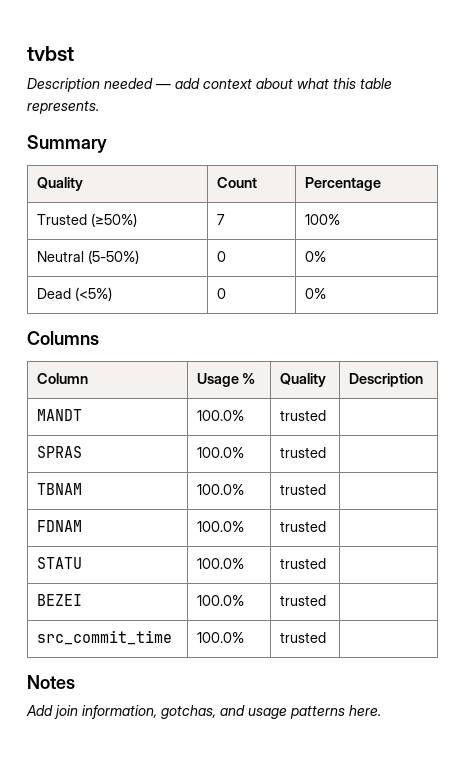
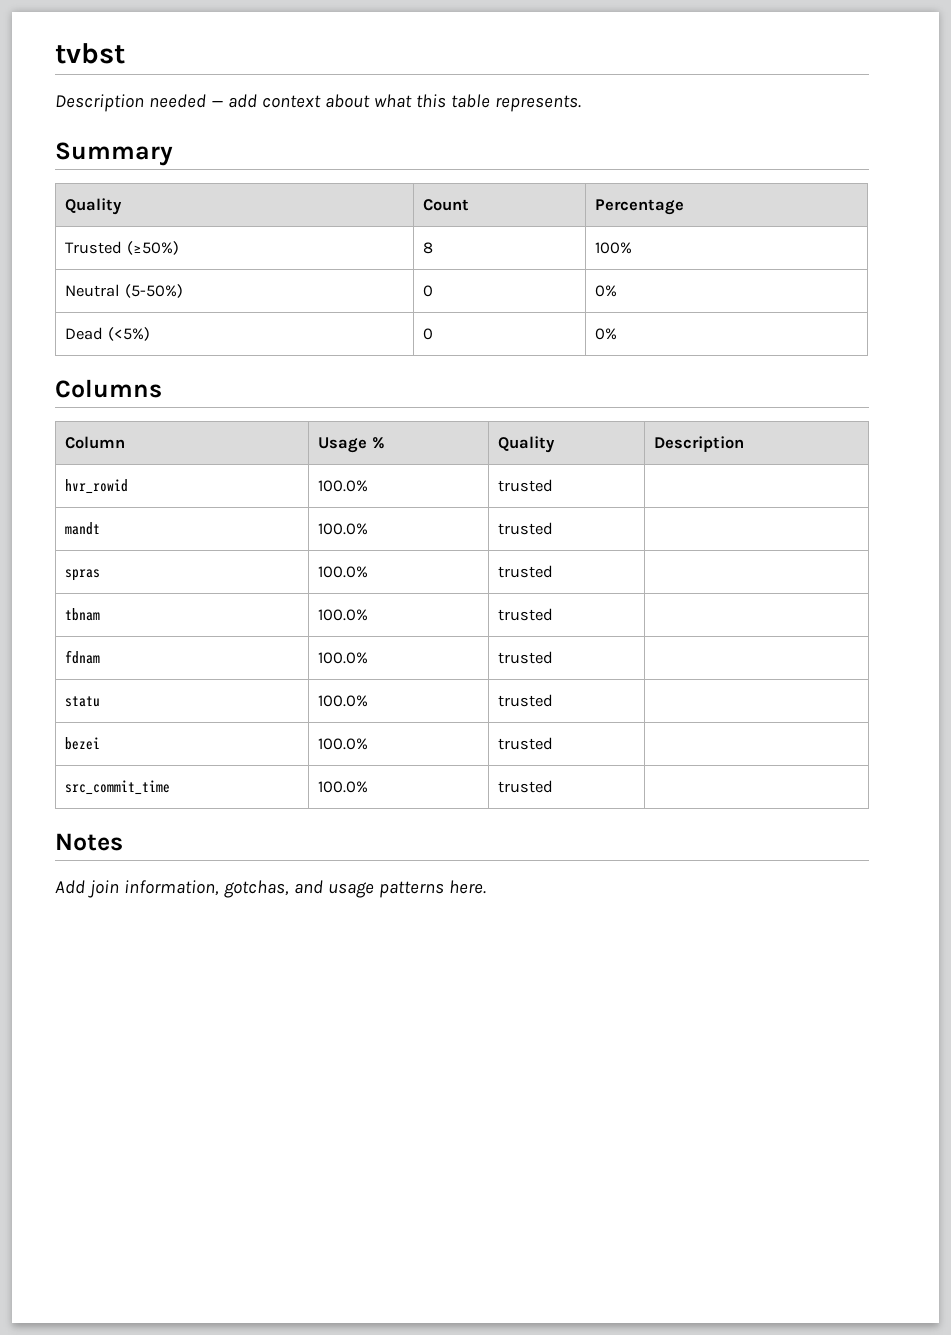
[216,214,225,225] 7 -> [423,242,434,254] 8
[36,409,82,421] [196,410,244,421] [279,410,326,421] [36,446,82,458] [196,447,244,458] [279,447,326,458] [36,483,82,495] [196,484,244,495] [279,484,326,495] [36,520,82,532] [196,521,244,532] [279,521,326,532] [36,557,82,569] [196,558,244,569] [279,558,326,569] [36,594,82,606] MANDT | 100.0% | trusted | // SPRAS | 100.0% | trusted | // TBNAM | 100.0% | trusted | // FDNAM | 100.0% | trusted | // STATU | 100.0% | trusted | // BEZEI -> [65,479,129,494] [318,480,369,492] [498,479,554,492] [65,522,101,535] [318,523,369,535] [498,522,554,535] [65,569,101,581] [318,566,369,578] [498,565,554,578] [65,608,101,621] [318,609,369,621] [498,608,554,621] [65,650,101,664] [318,652,369,664] [498,651,554,664] [65,696,101,707] [318,695,369,707] [498,694,554,707] [65,737,101,750] hvr_rowid | 100.0% | trusted | // mandt | 100.0% | trusted | // spras | 100.0% | trusted | // tbnam | 100.0% | trusted | // fdnam | 100.0% | trusted | // statu | 100.0% | trusted | // bezei

